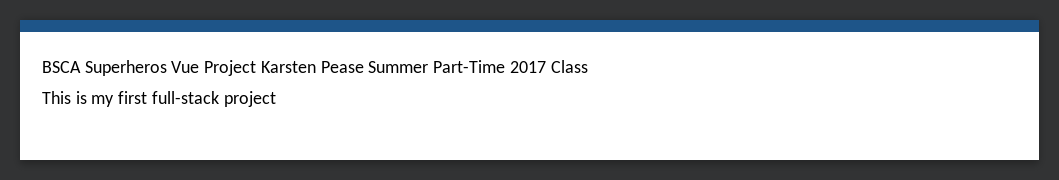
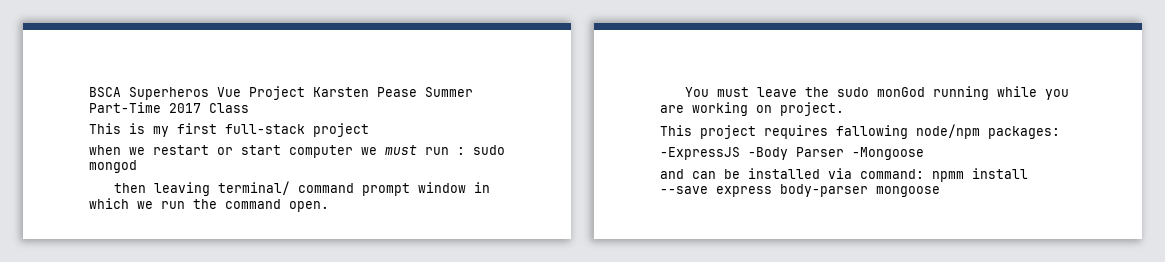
(276, 99) none -> [89,145,505,158] [89,160,137,173] [114,181,491,196] [89,198,329,212] [685,86,1070,100] [660,102,844,116] [660,124,1060,139] [660,147,924,160] [660,168,1028,182] [660,184,940,197] // when we restart or start computer we must run : sudo mongod // then leaving terminal/ command prompt window in which we run the command open. // You must leave the sudo monGod running while you are working on project. // This project requires fallowing node/npm packages: // -ExpressJS -Body Parser -Mongoose // and can be installed via command: npmm install --save express body-parser mongoose

